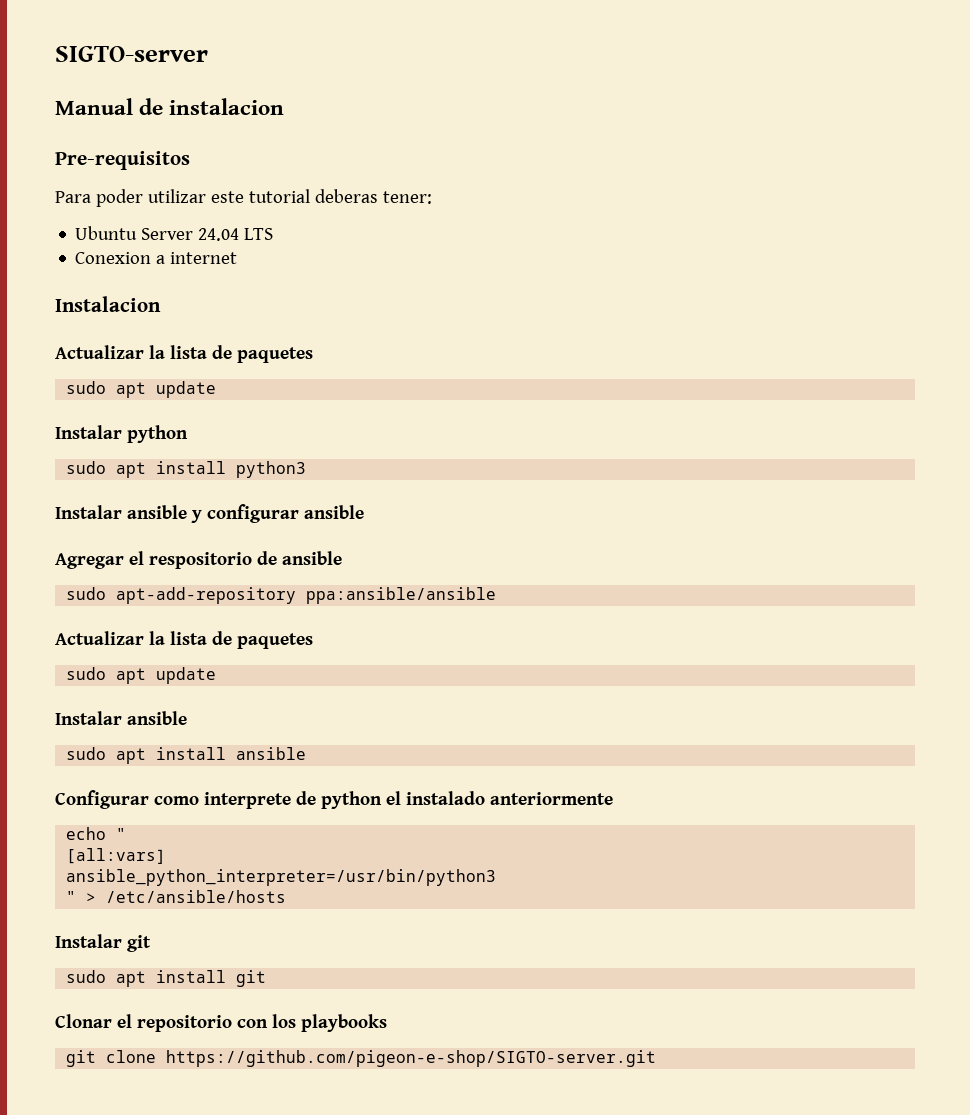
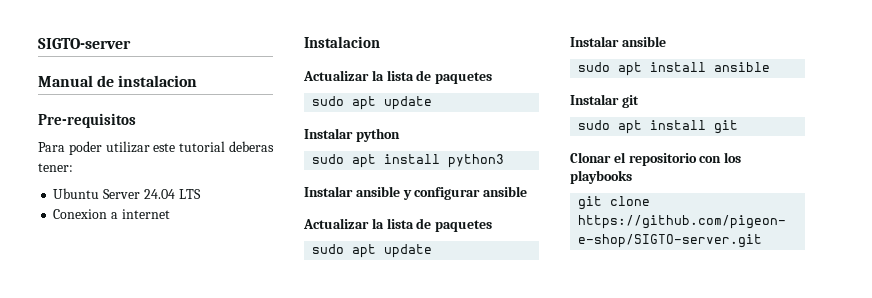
[55,551,342,569] [66,587,497,604] // Agregar el respositorio de ansible // sudo apt-add-repository ppa:ansible/ansible -> (528, 191) none
[55,790,613,809] [66,827,127,840] [66,848,167,864] [66,869,497,886] [66,890,287,903] // Configurar como interprete de python el instalado anteriormente // echo " // [all:vars] // ansible_python_interpreter=/usr/bin/python3 // " > /etc/ansible/hosts -> (771, 67) none

